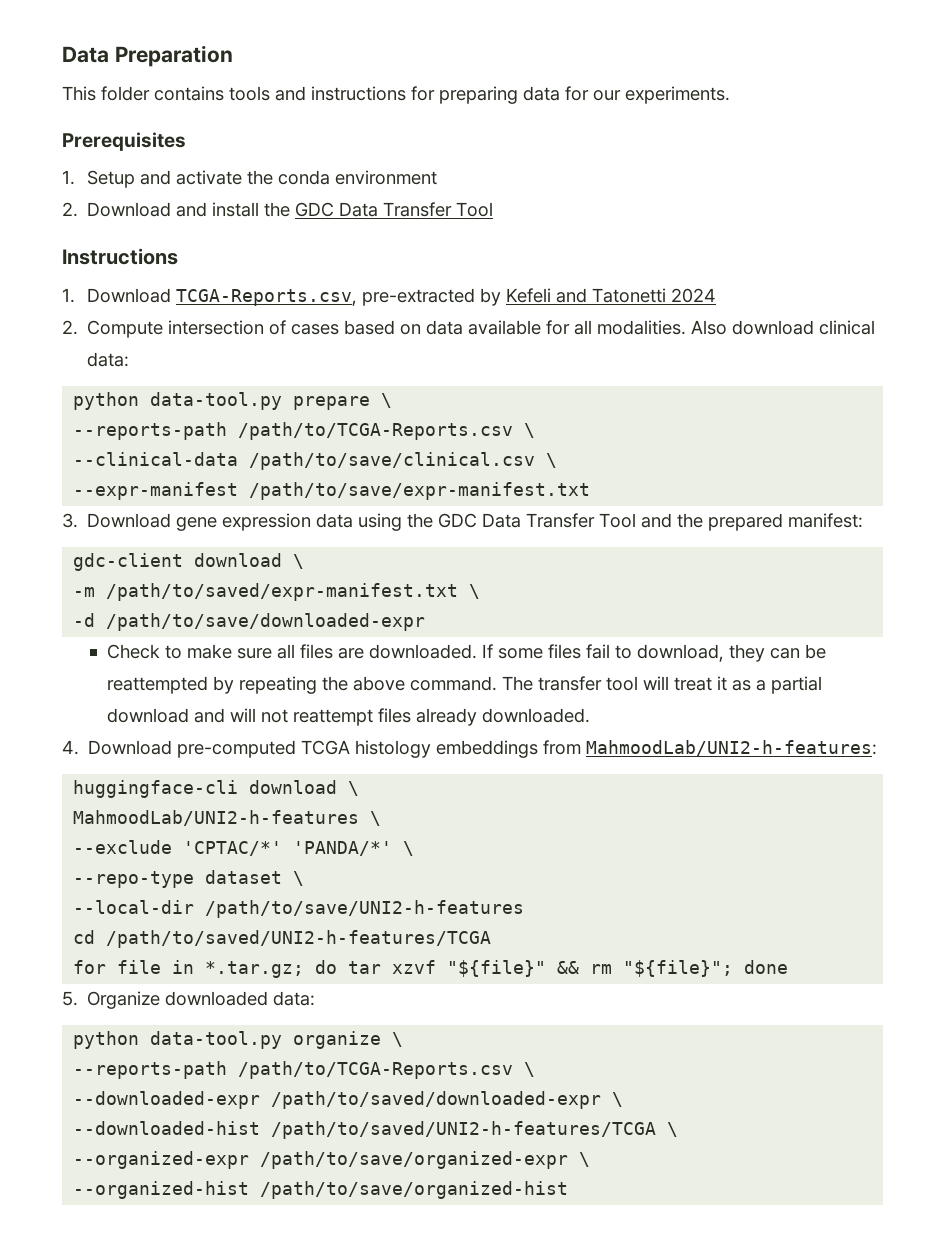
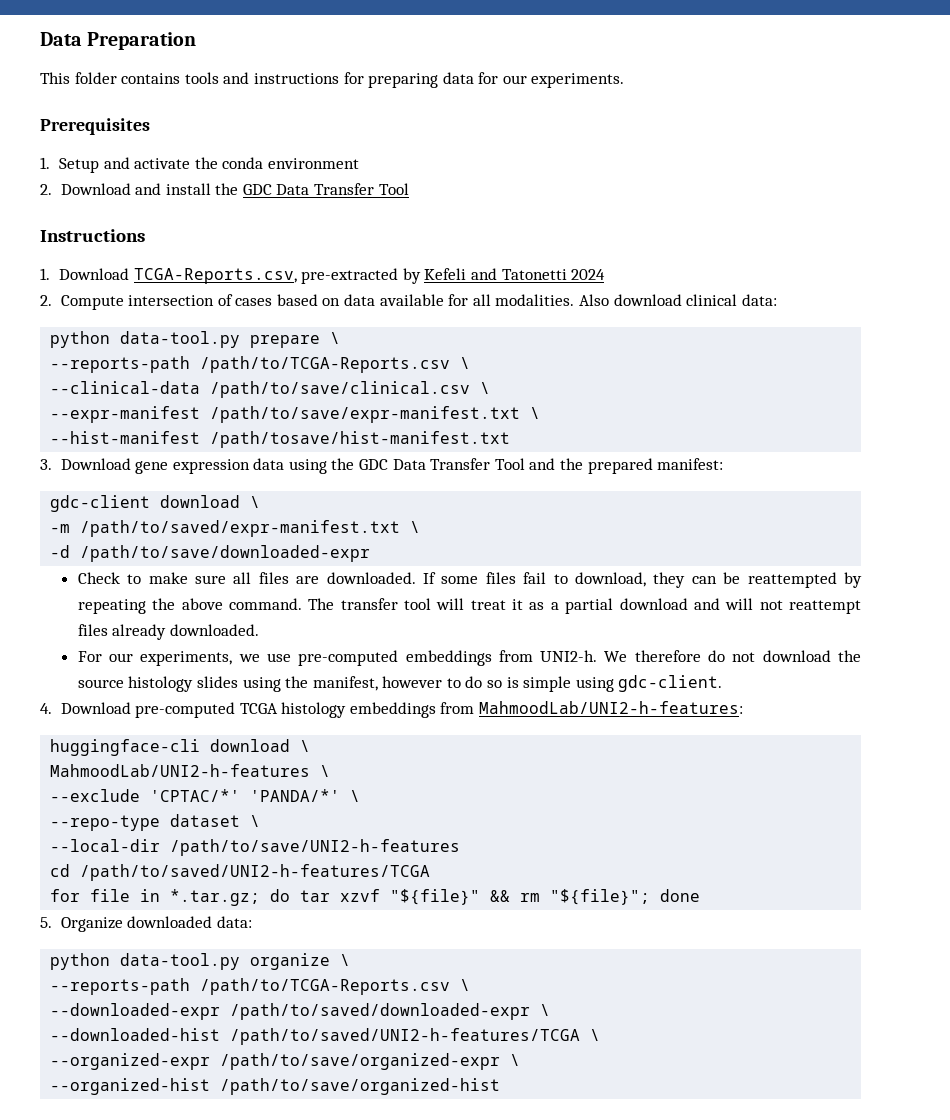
(591, 491) none -> [530,407,541,419] [50,431,511,448] \ // --hist-manifest /path/tosave/hist-manifest.txt
(590, 715) none -> [77,650,861,666] [77,675,723,692] // For our experiments, we use pre-computed embeddings from UNI2-h. We therefore do not download the source histology slides using the manifest, however to do so is simple using gdc-client.

